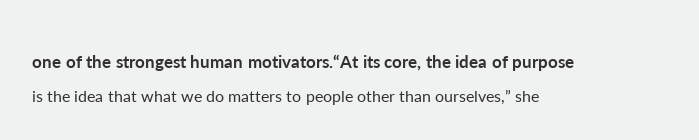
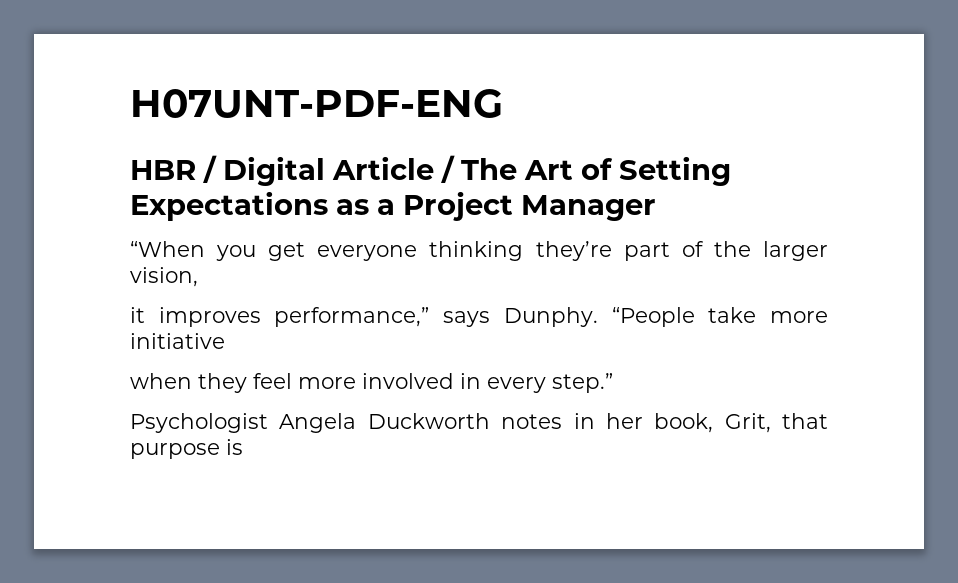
[32,54,575,71] [32,89,540,105] one of the strongest human motivators.“At its core, the idea of purpose // is the idea that what we do matters to people other than ourselves,” she -> [130,89,503,118] [130,155,731,186] [130,191,656,221] [130,241,828,261] [130,267,198,287] [130,307,828,327] [130,333,225,349] [130,373,613,393] [130,413,828,433] [130,439,243,459] H07UNT-PDF-ENG // HBR / Digital Article / The Art of Setting Expectations as a Project Manager // “When you get everyone thinking they’re part of the larger vision, // it improves performance,” says Dunphy. “People take more initiative // when they feel more involved in every step.” // Psychologist Angela Duckworth notes in her book, Grit, that purpose is

